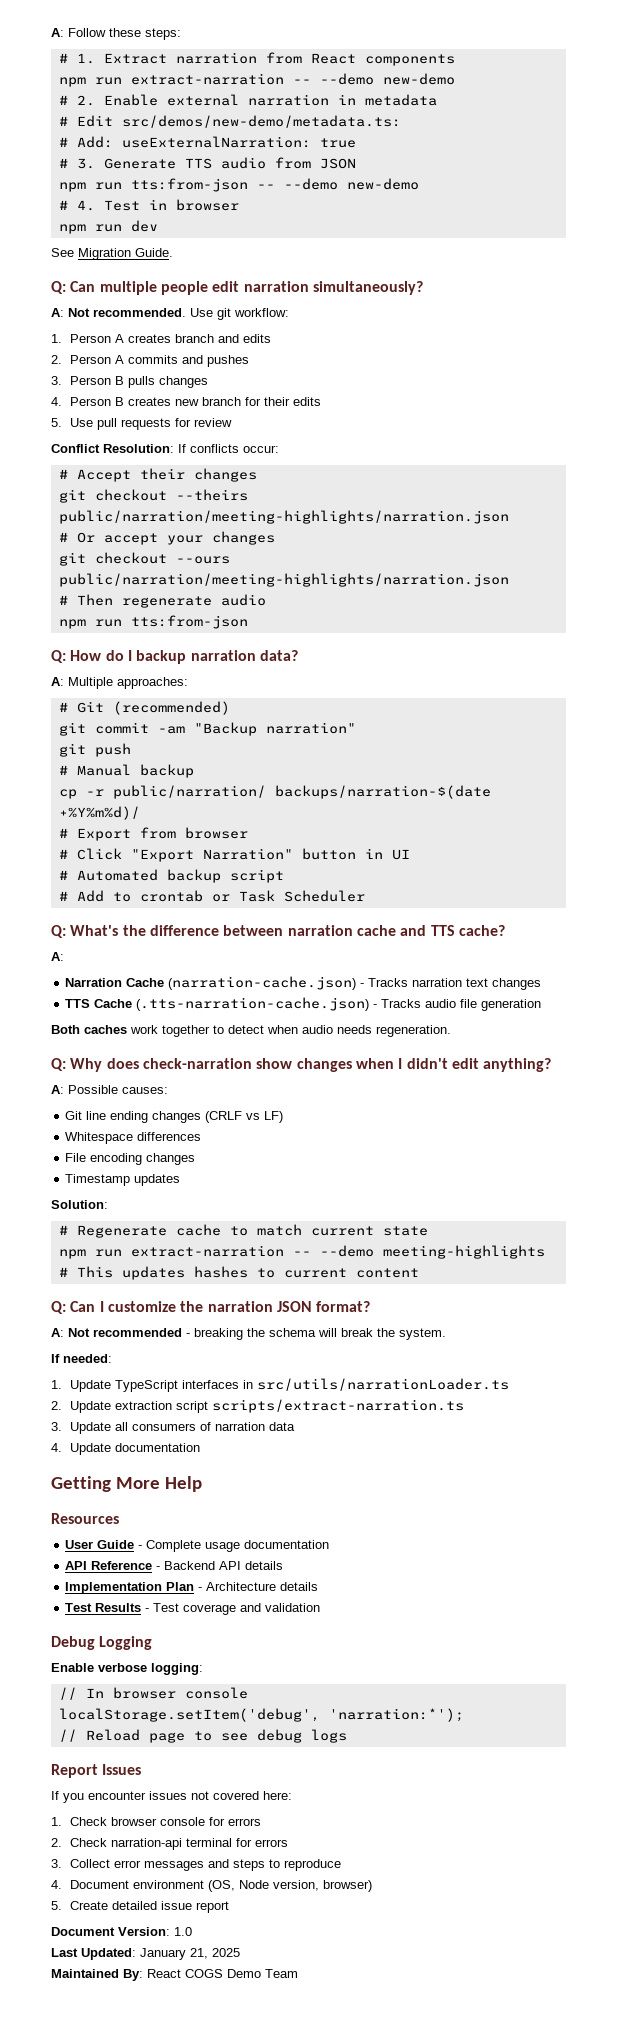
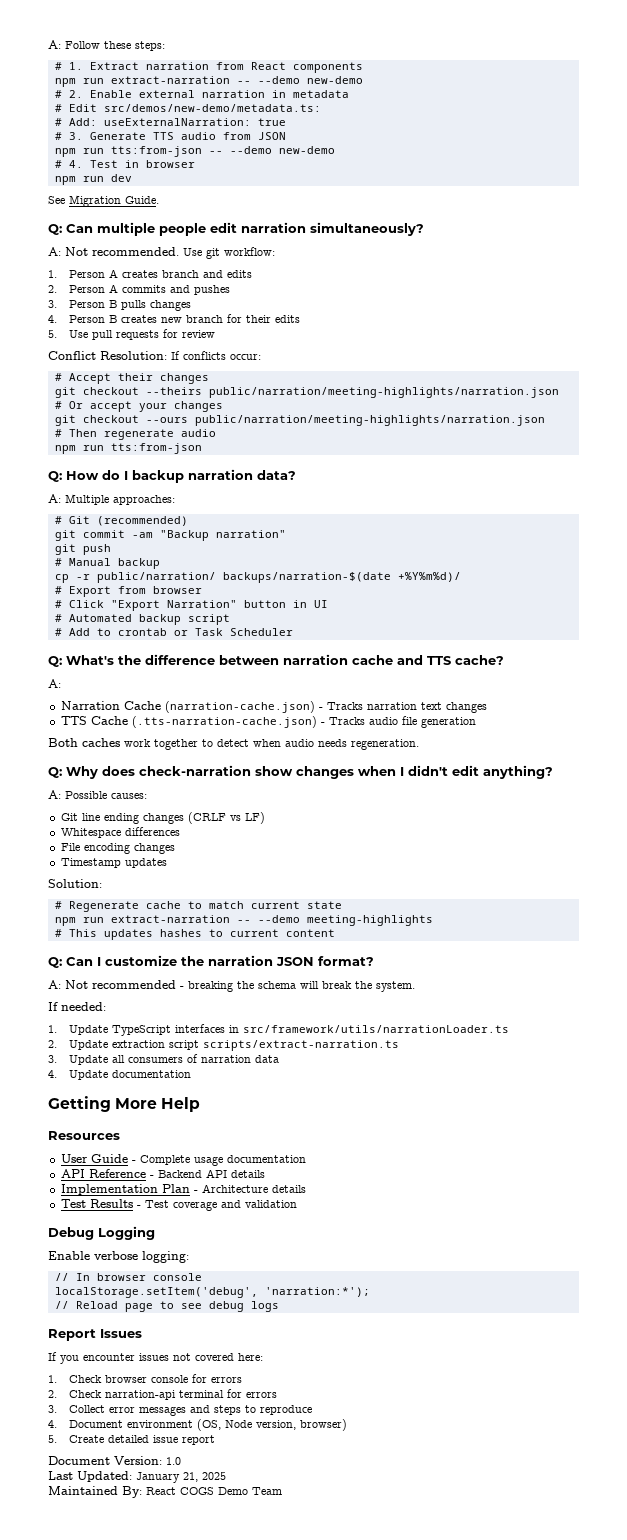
[257,1378,510,1391] src/utils/narrationLoader.ts -> [242,1025,509,1033] src/framework/utils/narrationLoader.ts

